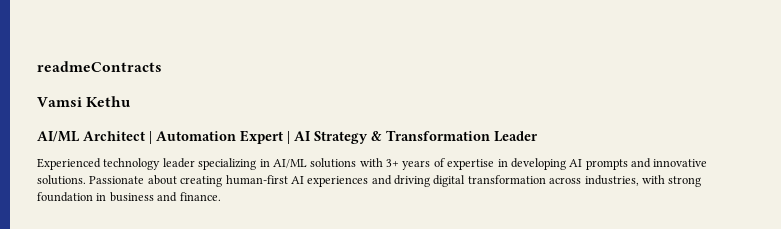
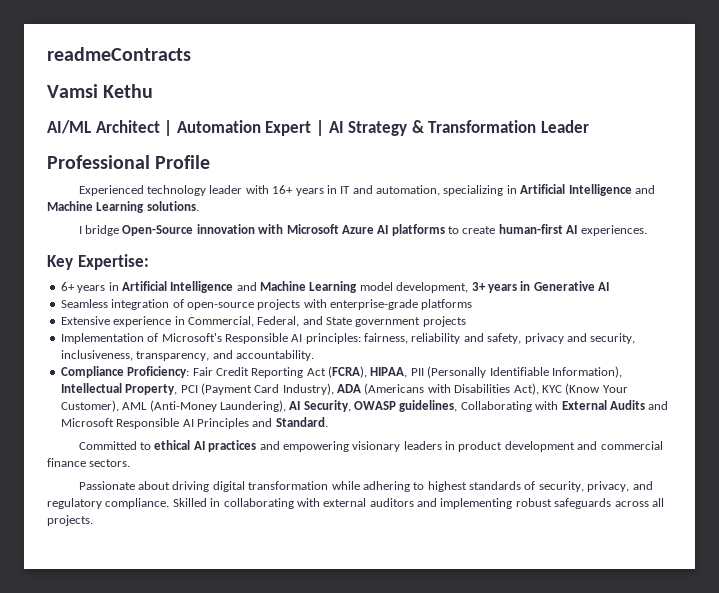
(538, 136) none -> [47,155,211,169] // Professional Profile
[198,158,708,170] [37,175,702,187] [37,192,221,202] specializing in AI/ML solutions with 3+ years of expertise in developing AI prompts and innovative solutions. Passionate about creating human-first AI experiences and driving digital transformation across industries, with strong foundation in business and finance. -> [245,184,655,196] [47,201,199,213] [78,224,647,236] [47,254,149,270] [60,281,609,293] [60,299,473,310] [60,316,466,327] [60,333,636,344] [60,350,314,361] [60,366,622,378] [60,383,628,395] [60,400,669,412] [60,417,328,429] [78,440,663,452] [47,458,131,467] [78,481,653,492] [47,498,664,509] [47,515,93,526] with 16+ years in IT and automation, specializing in Artificial Intelligence and Machine Learning solutions. // I bridge Open-Source innovation with Microsoft Azure AI platforms to create human-first AI experiences. // Key Expertise: // 6+ years in Artificial Intelligence and Machine Learning model development, 3+ years in Generative AI // Seamless integration of open-source projects with enterprise-grade platforms // Extensive experience in Commercial, Federal, and State government projects // Implementation of Microsoft's Responsible AI principles: fairness, reliability and safety, privacy and security, inclusiveness, transparency, and accountability. // Compliance Proficiency: Fair Credit Reporting Act (FCRA), HIPAA, PII (Personally Identifiable Information), Intellectual Property, PCI (Payment Card Industry), ADA (Americans with Disabilities Act), KYC (Know Your Customer), AML (Anti-Money Laundering), AI Security, OWASP guidelines, Collaborating with External Audits and Microsoft Responsible AI Principles and Standard. // Committed to ethical AI practices and empowering visionary leaders in product development and commercial finance sectors. // Passionate about driving digital transformation while adhering to highest standards of security, privacy, and regulatory compliance. Skilled in collaborating with external auditors and implementing robust safeguards across all projects.

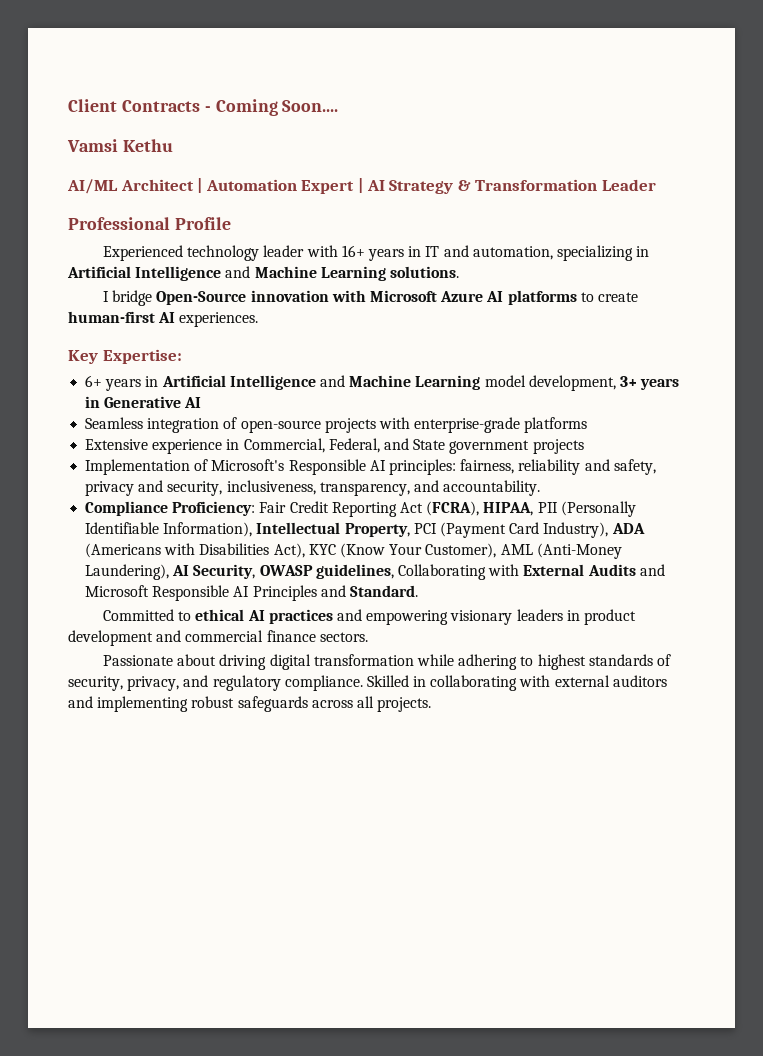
[47,47,191,61] readmeContracts -> [68,99,339,116] Client Contracts - Coming Soon....

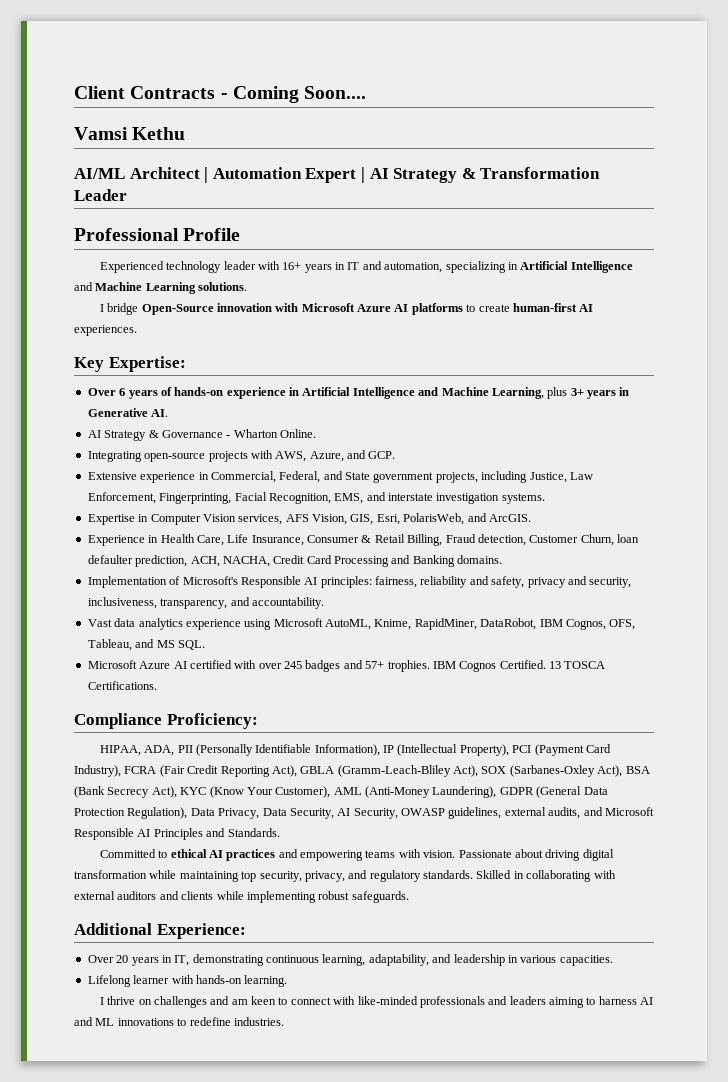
[85,375,616,391] 6+ years in Artificial Intelligence and Machine Learning model development, -> [87,387,568,399] Over 6 years of hands-on experience in Artificial Intelligence and Machine Learning, plus
[184,397,202,408] [85,417,588,433] AI // Seamless integration of open-source projects with enterprise-grade platforms -> [151,409,169,417] [87,429,316,441] [87,450,396,462] AI. // AI Strategy & Governance - Wharton Online. // Integrating open-source projects with AWS, Azure, and GCP.
[532,439,584,454] projects -> [435,471,593,483] [87,492,545,504] [87,513,531,525] [87,534,639,546] [87,555,503,567] projects, including Justice, Law Enforcement, Fingerprinting, Facial Recognition, EMS, and interstate investigation systems. // Expertise in Computer Vision services, AFS Vision, GIS, Esri, PolarisWeb, and ArcGIS. // Experience in Health Care, Life Insurance, Consumer & Retail Billing, Fraud detection, Customer Churn, loan defaulter prediction, ACH, NACHA, Credit Card Processing and Banking domains.
[85,501,534,517] Compliance Proficiency: Fair Credit Reporting Act (FCRA), HIPAA, -> [87,618,636,630] [87,639,205,651] [87,660,606,672] [87,681,157,690] [74,713,258,729] [99,745,175,756] Vast data analytics experience using Microsoft AutoML, Knime, RapidMiner, DataRobot, IBM Cognos, OFS, Tableau, and MS SQL. // Microsoft Azure AI certified with over 245 badges and 57+ trophies. IBM Cognos Certified. 13 TOSCA Certifications. // Compliance Proficiency: // HIPAA, ADA,
[256,522,410,537] Intellectual Property, -> [383,744,509,756] IP (Intellectual Property),
[611,523,645,534] [85,543,270,558] ADA (Americans with Disabilities -> [124,765,650,777] [74,786,150,798] FCRA (Fair Credit Reporting Act), GBLA (Gramm-Leach-Bliley Act), SOX (Sarbanes-Oxley Act), BSA (Bank Secrecy
[172,564,636,580] AI Security, OWASP guidelines, Collaborating with External Audits -> [499,786,608,798] [74,807,581,819] GDPR (General Data Protection Regulation), Data Privacy, Data Security, AI Security, OWASP guidelines, external audits,
[349,585,418,597] Standard. -> [227,828,280,837] Standards.
[450,609,636,625] [68,630,368,646] visionary leaders in product development and commercial finance sectors. // -> [365,849,456,858] teams with vision.
[458,654,671,670] adhering to highest standards of -> [179,871,257,882] maintaining top
[284,675,363,691] compliance. -> [423,870,473,879] standards.
[97,696,432,712] implementing robust safeguards across all projects. -> [181,891,409,903] [74,923,246,939] [87,954,613,966] [87,975,288,987] [99,996,654,1008] [74,1017,284,1026] clients while implementing robust safeguards. // Additional Experience: // Over 20 years in IT, demonstrating continuous learning, adaptability, and leadership in various capacities. // Lifelong learner with hands-on learning. // I thrive on challenges and am keen to connect with like-minded professionals and leaders aiming to harness AI and ML innovations to redefine industries.

